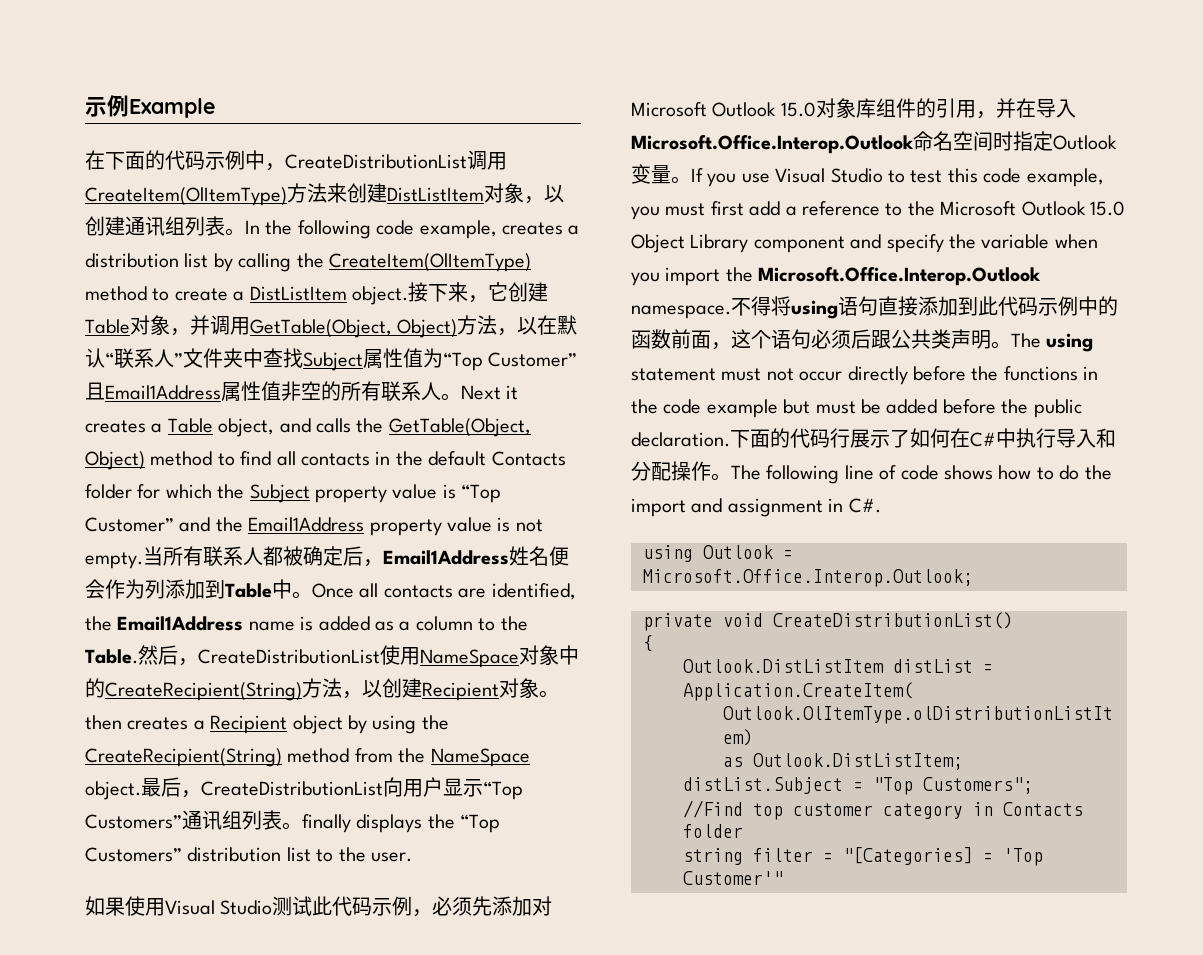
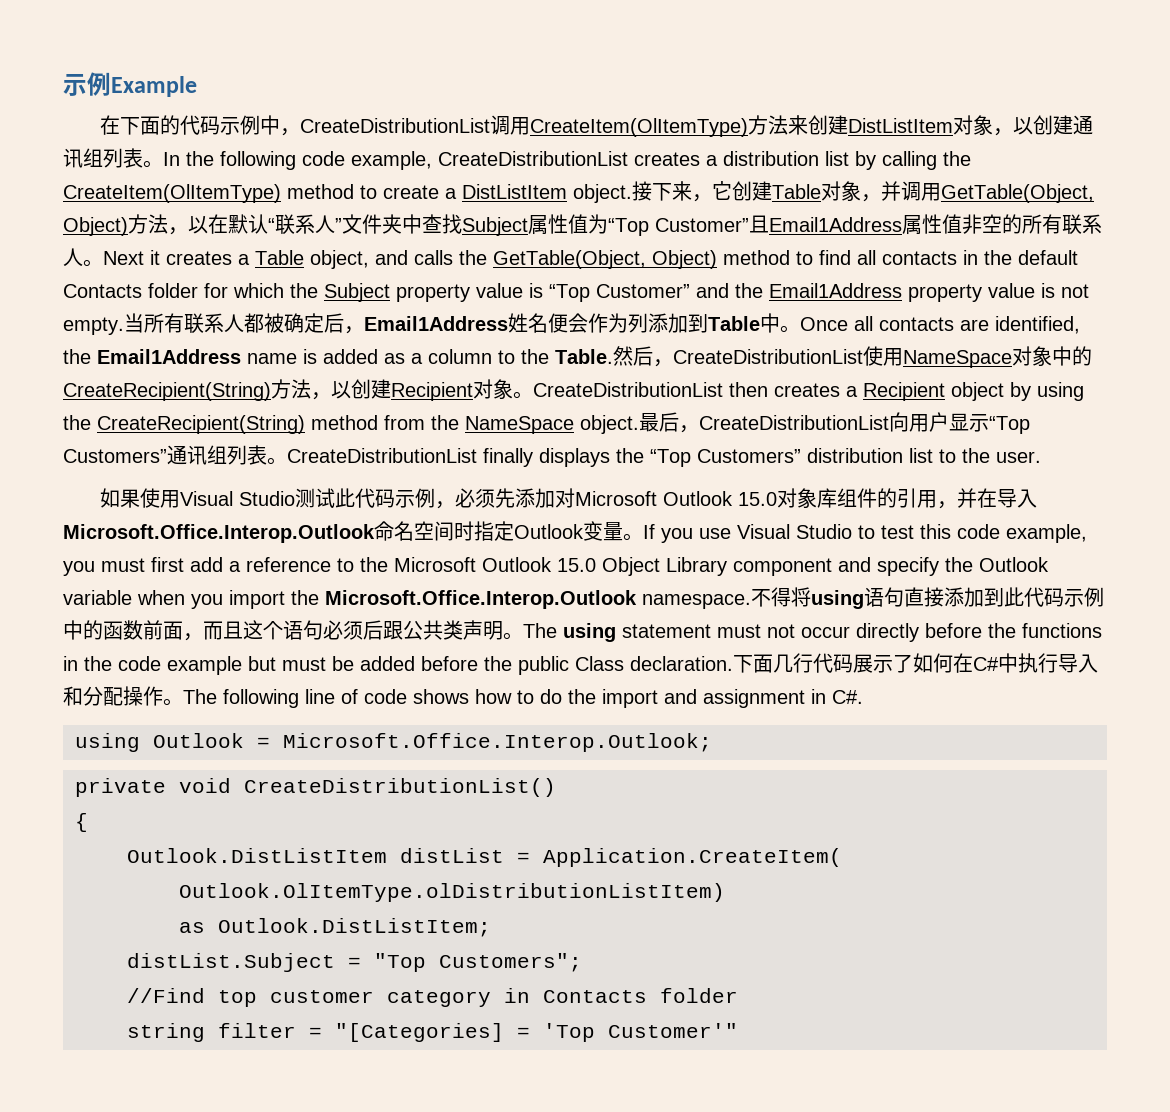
(497, 229) none -> [438,151,628,166] CreateDistributionList
(559, 694) none -> [533,382,723,397] CreateDistributionList
(302, 826) none -> [287,448,477,463] CreateDistributionList
(976, 241) none -> [979,557,1049,572] Outlook
(731, 346) none -> [203,621,243,640] 而且
(1082, 408) none -> [575,656,624,671] Class
[770,428,850,448] 的代码行 -> [773,653,853,673] 几行代码

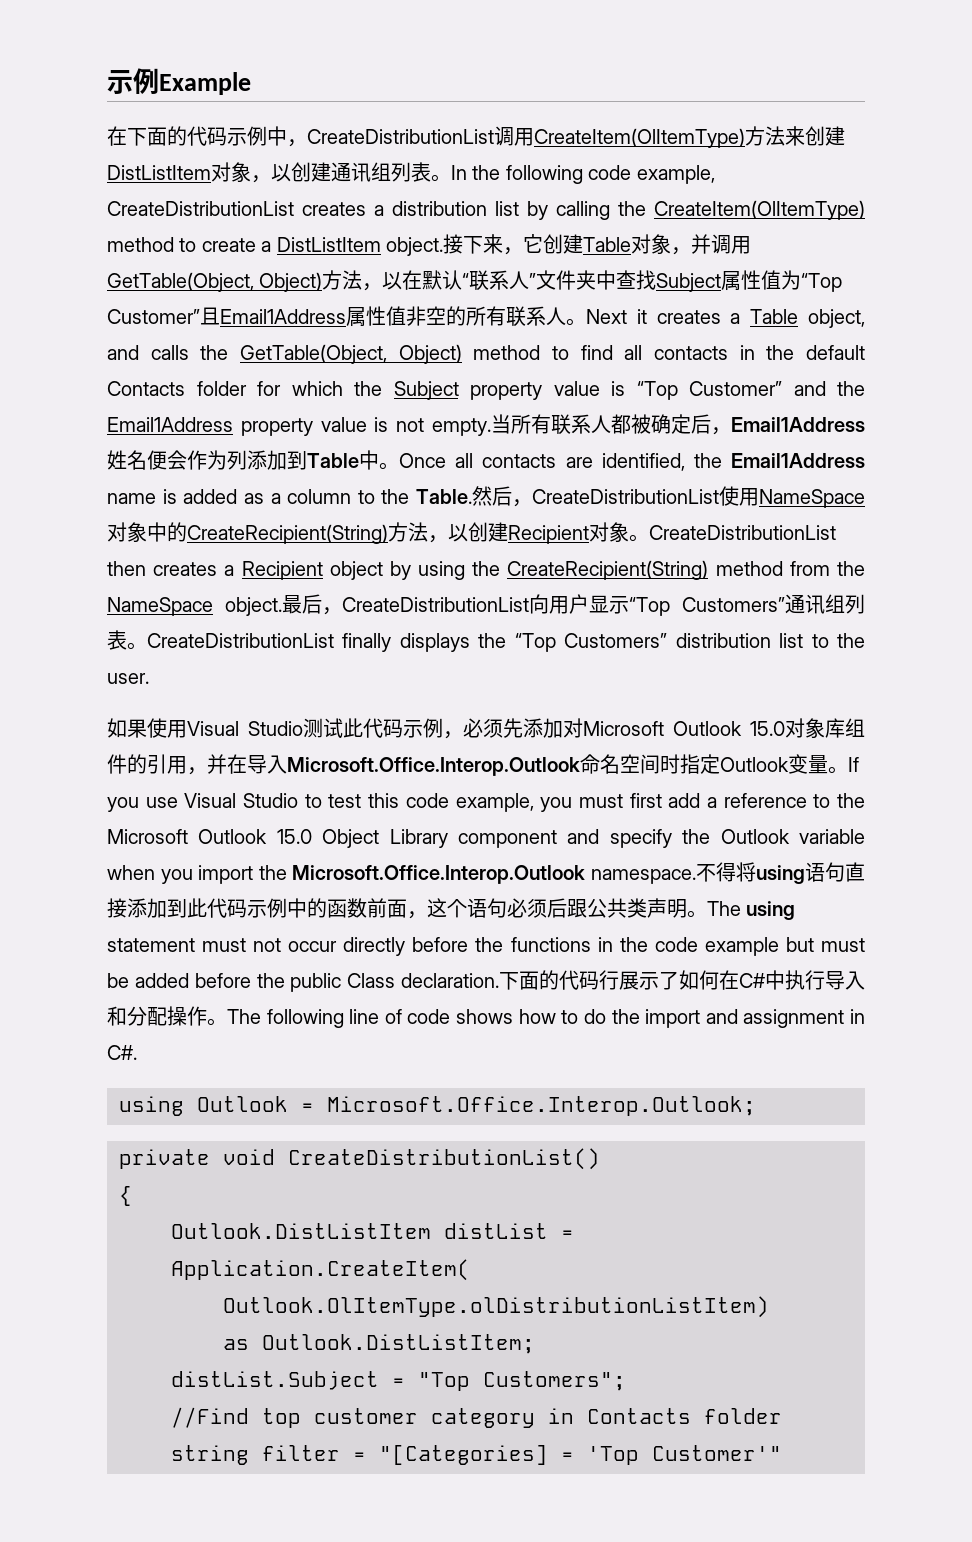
[203,621,243,640] 而且 -> (427, 915) none
[773,653,853,673] 几行代码 -> [539,970,619,990] 的代码行

